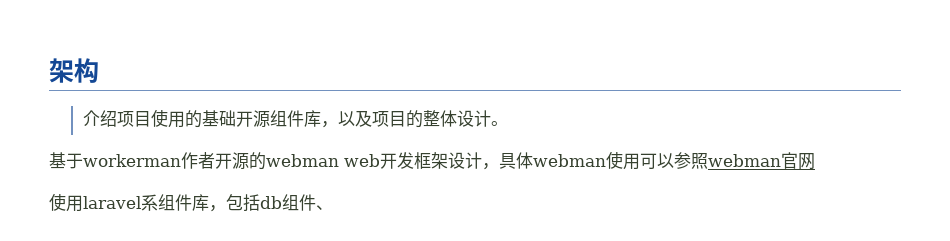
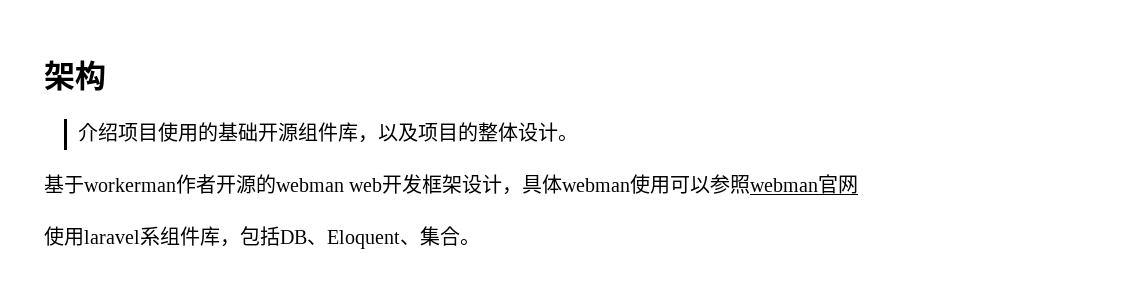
[260,194,333,211] db组件、 -> [280,226,480,249] DB、Eloquent、集合。

